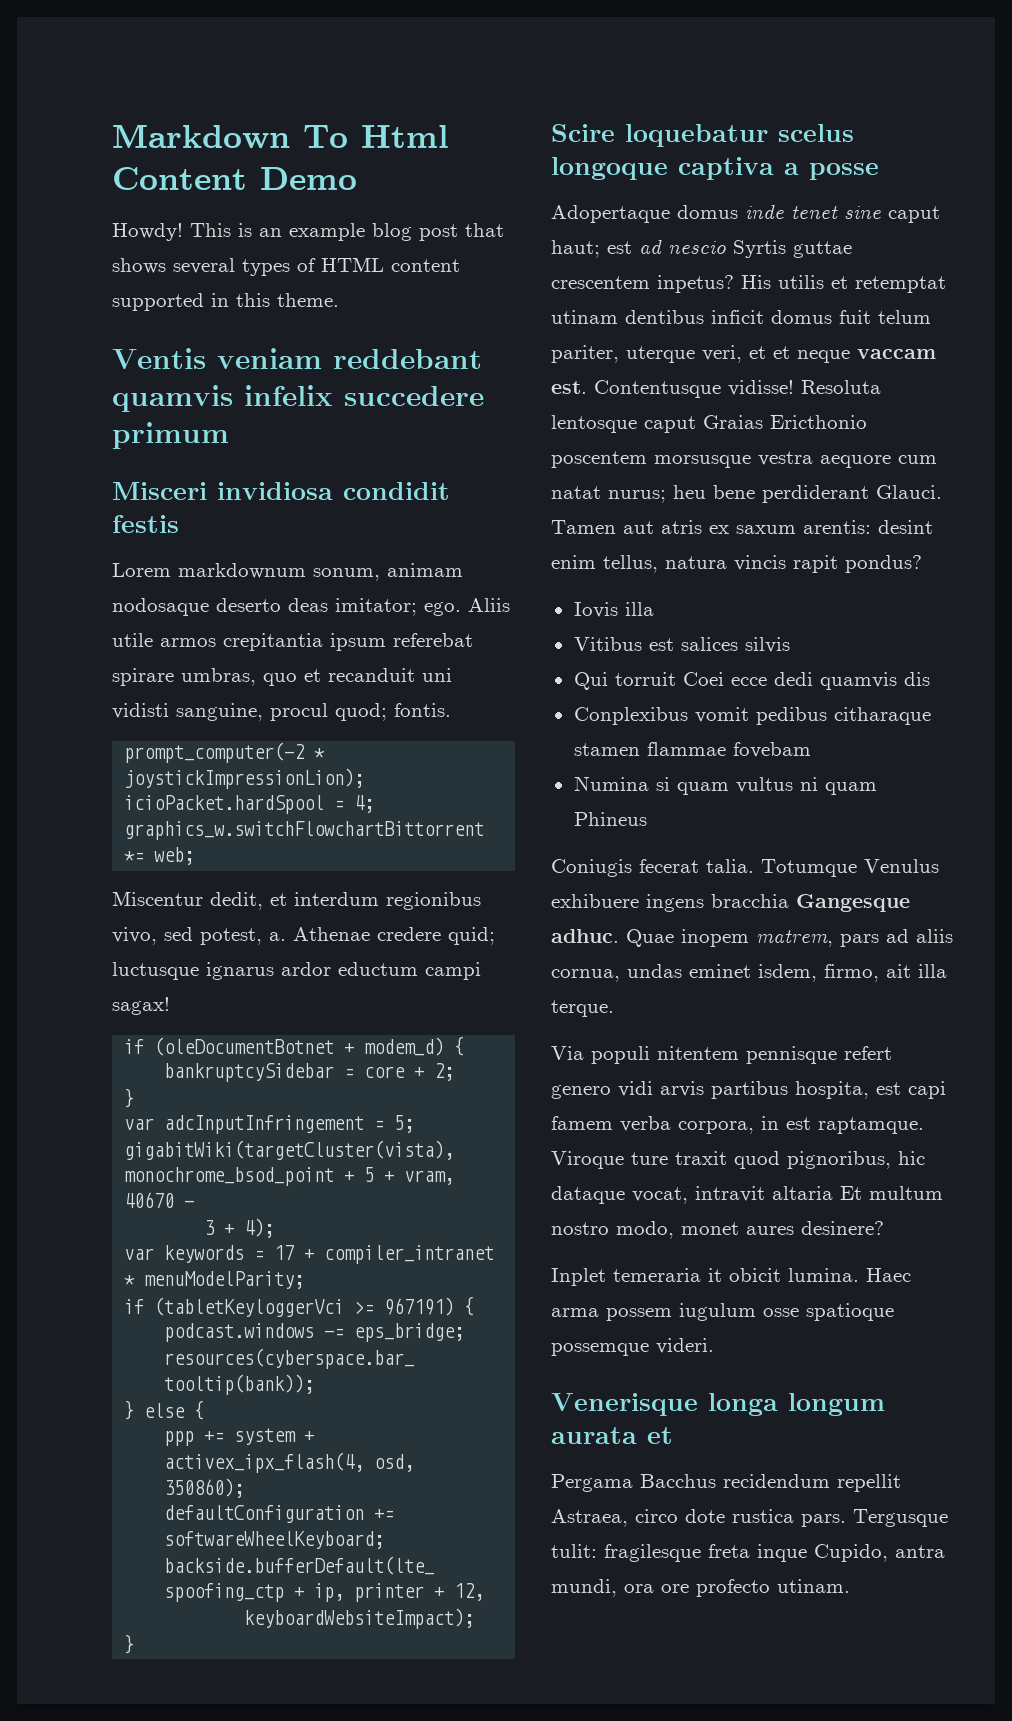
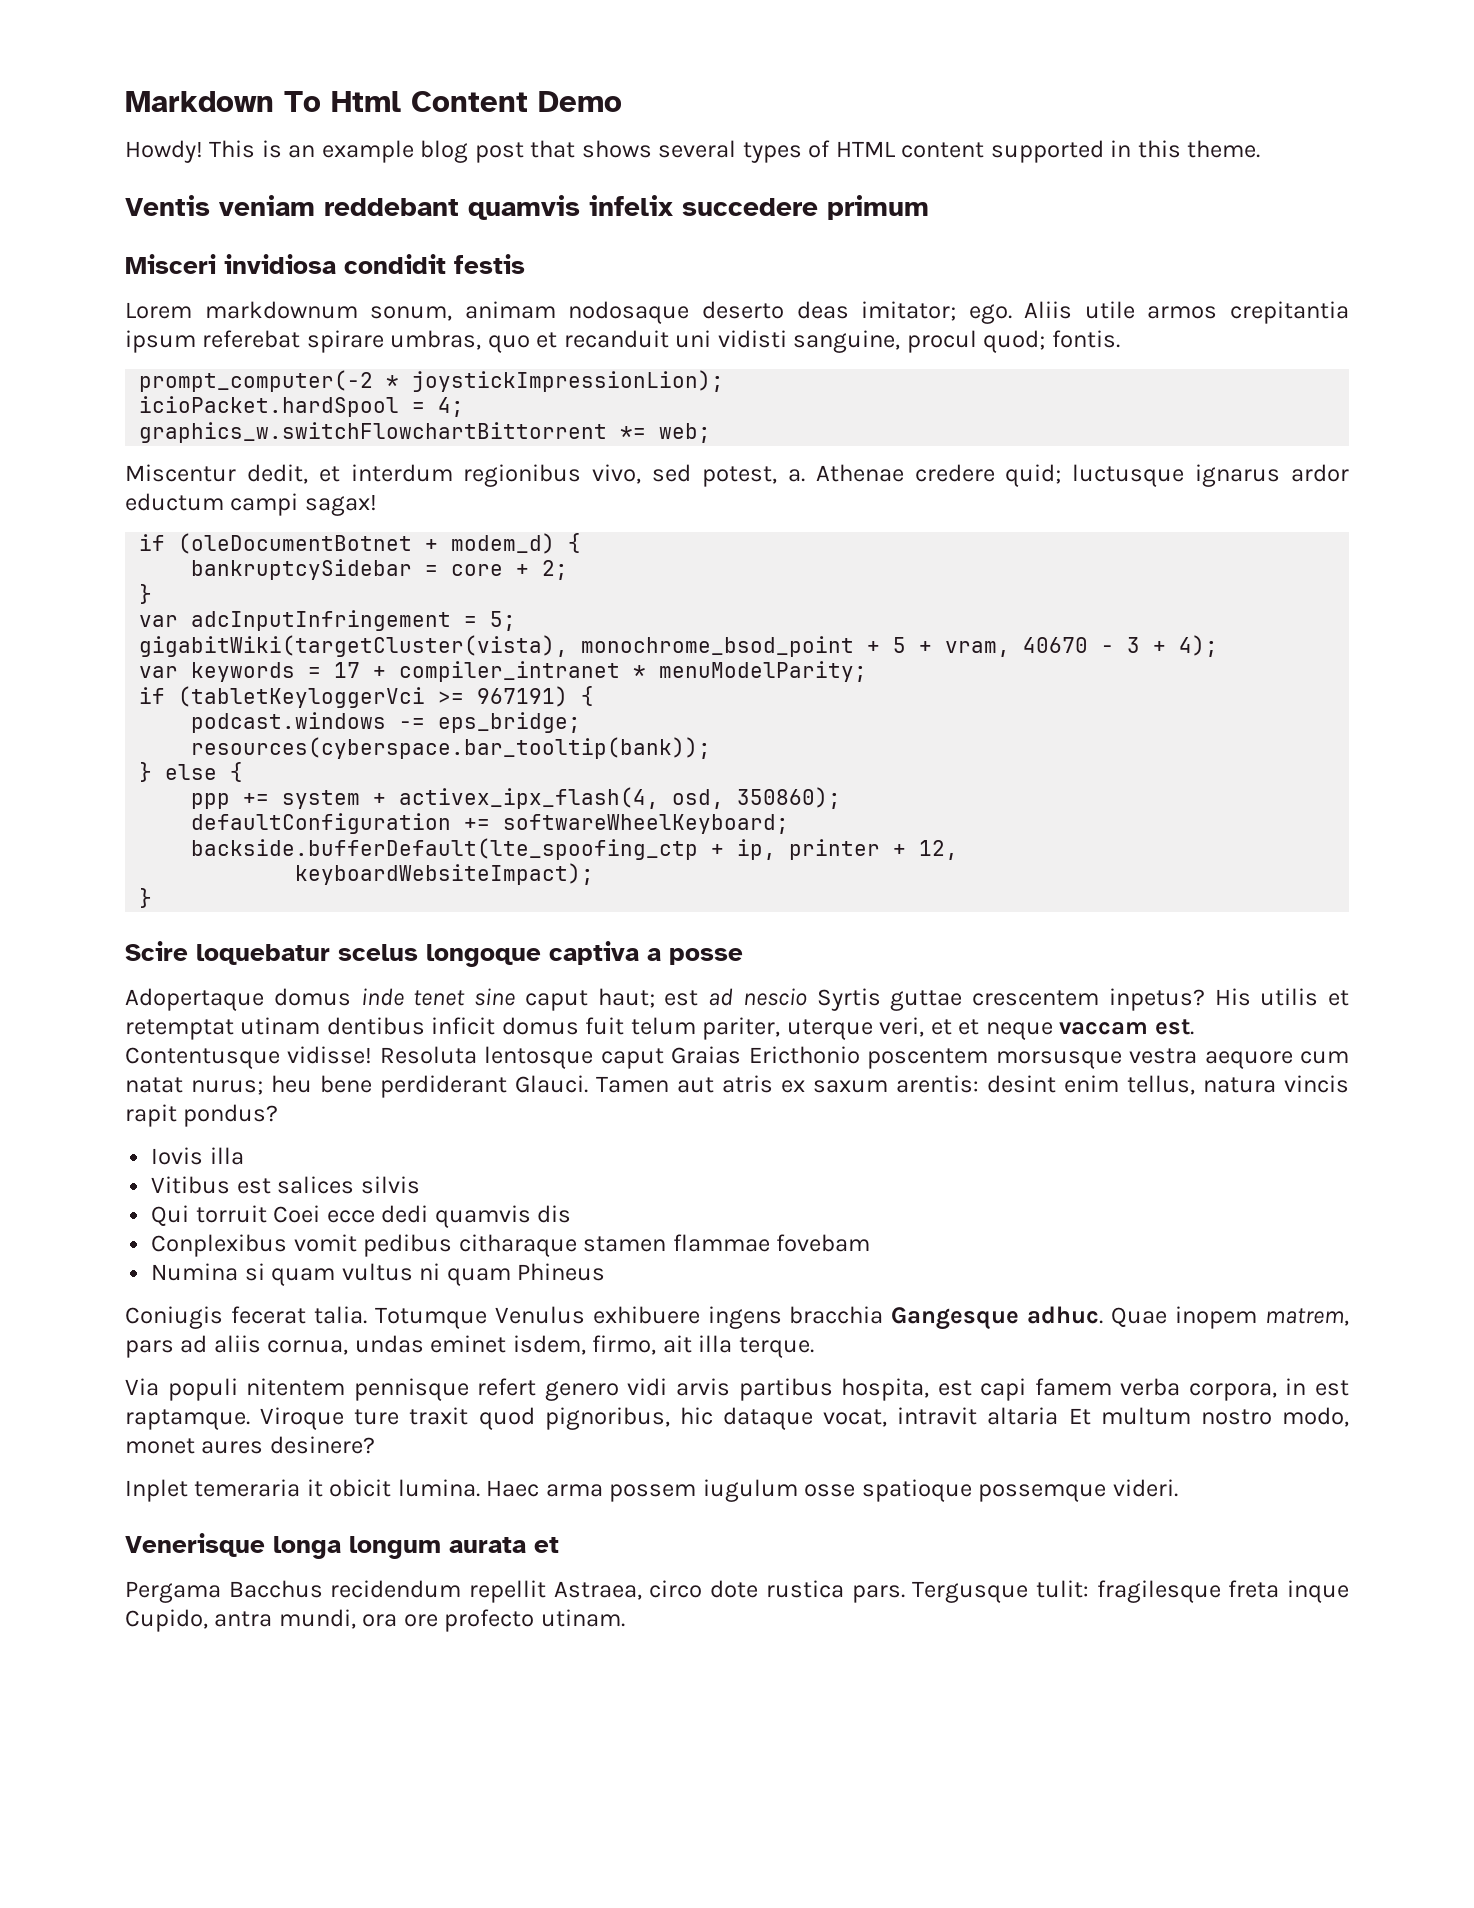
(195, 1204) // -> (1115, 649) none

